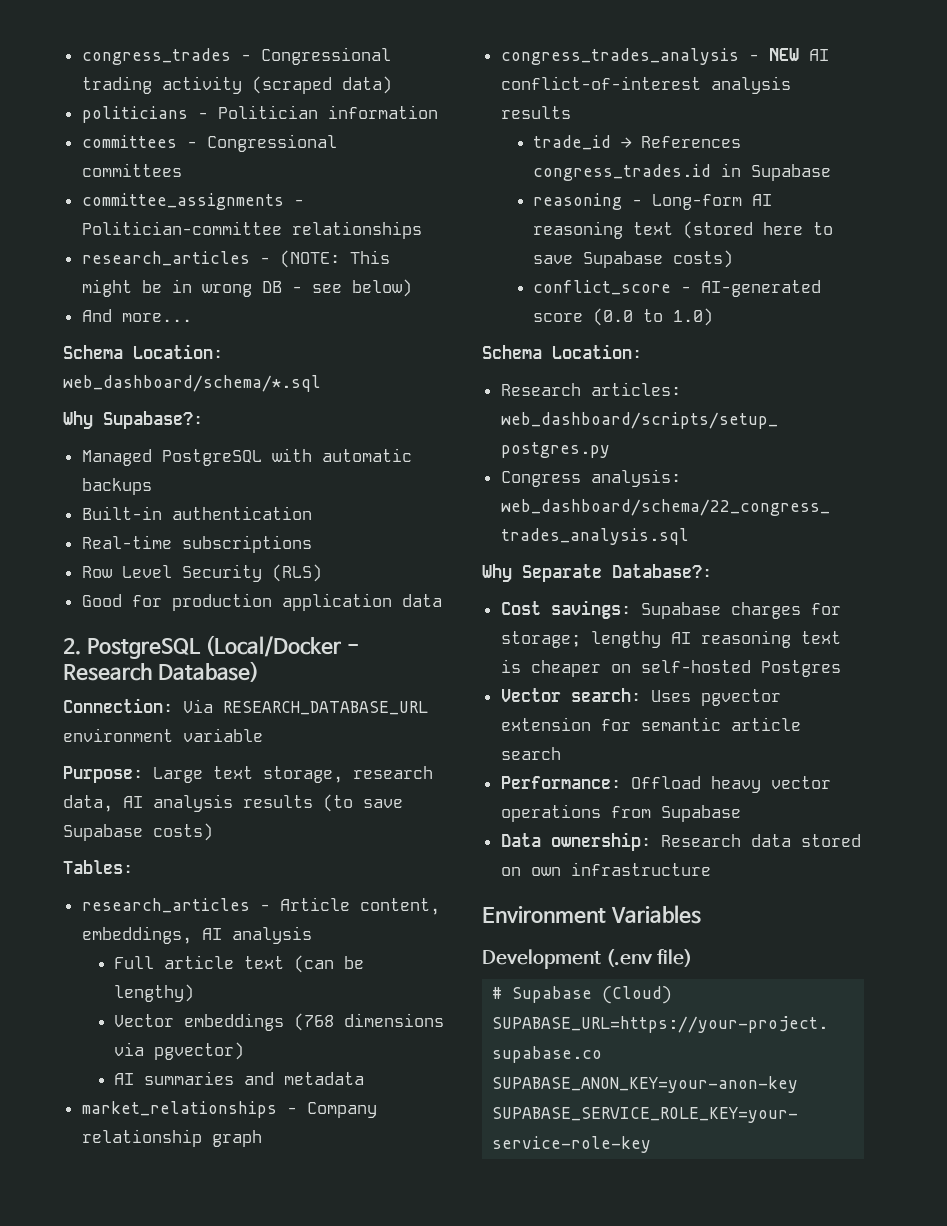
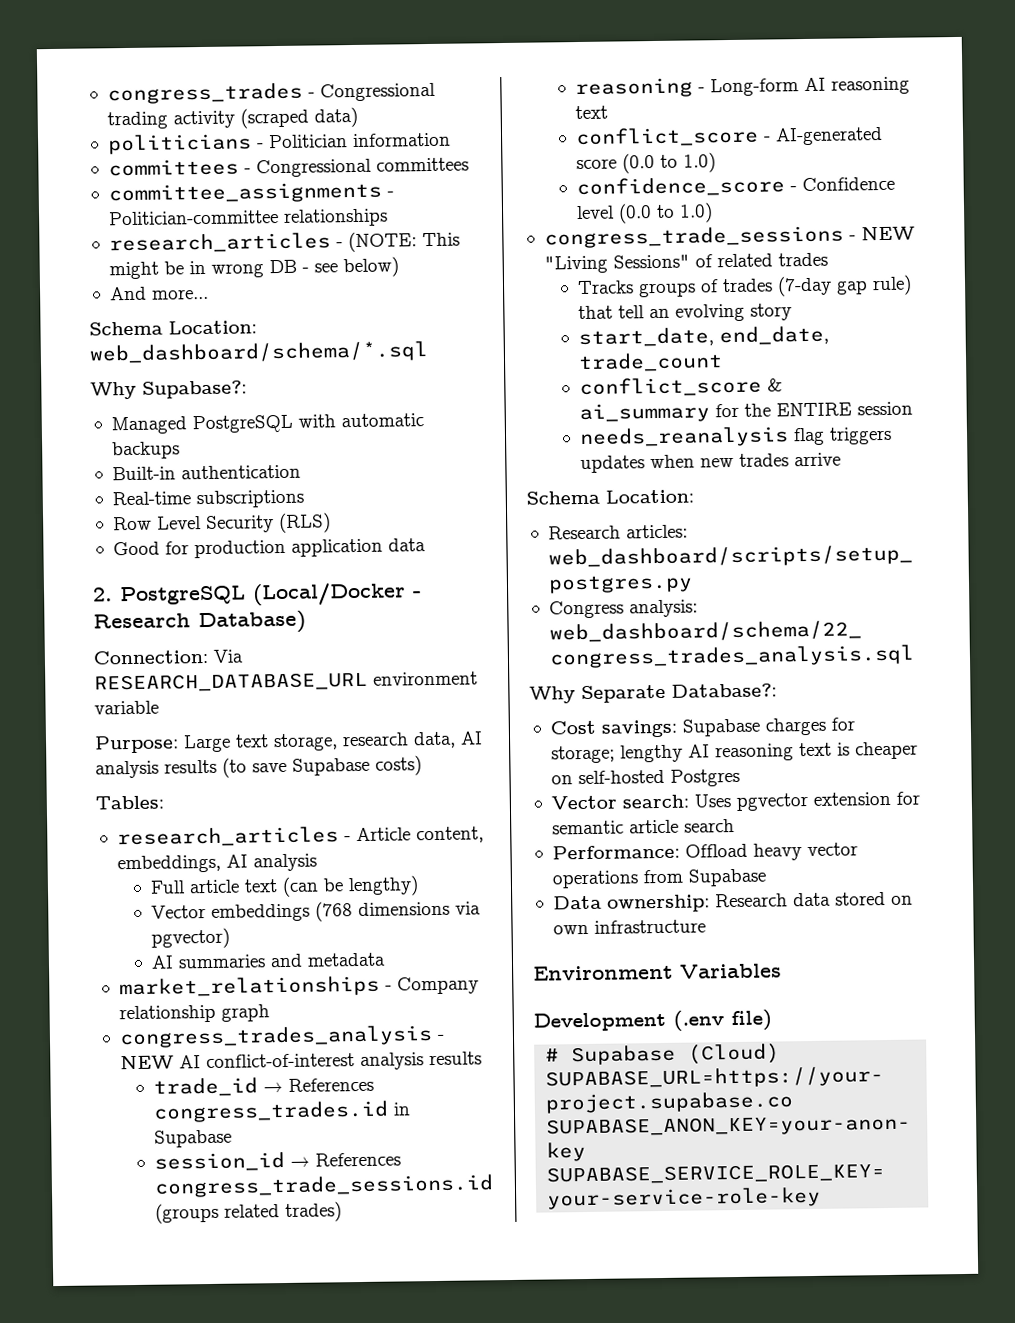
(831, 172) none -> [153,1152,401,1172] [153,1174,494,1198] [154,1201,342,1224] // session_id → References congress_trade_sessions.id (groups related trades)
[682,221,833,239] [532,250,733,268] (stored here to save Supabase costs) -> (608, 112) none
(713, 317) none -> [575,176,895,198] [575,202,713,224] [543,225,915,249] [543,252,828,274] [576,274,912,298] [577,303,792,322] [577,325,829,348] [577,352,723,373] [578,376,783,398] [578,401,913,424] [578,426,892,449] [579,452,841,474] // confidence_score - Confidence level (0.0 to 1.0) // congress_trade_sessions - NEW "Living Sessions" of related trades // Tracks groups of trades (7-day gap rule) that tell an evolving story // start_date, end_date, trade_count // conflict_score & ai_summary for the ENTIRE session // needs_reanalysis flag triggers updates when new trades arrive

